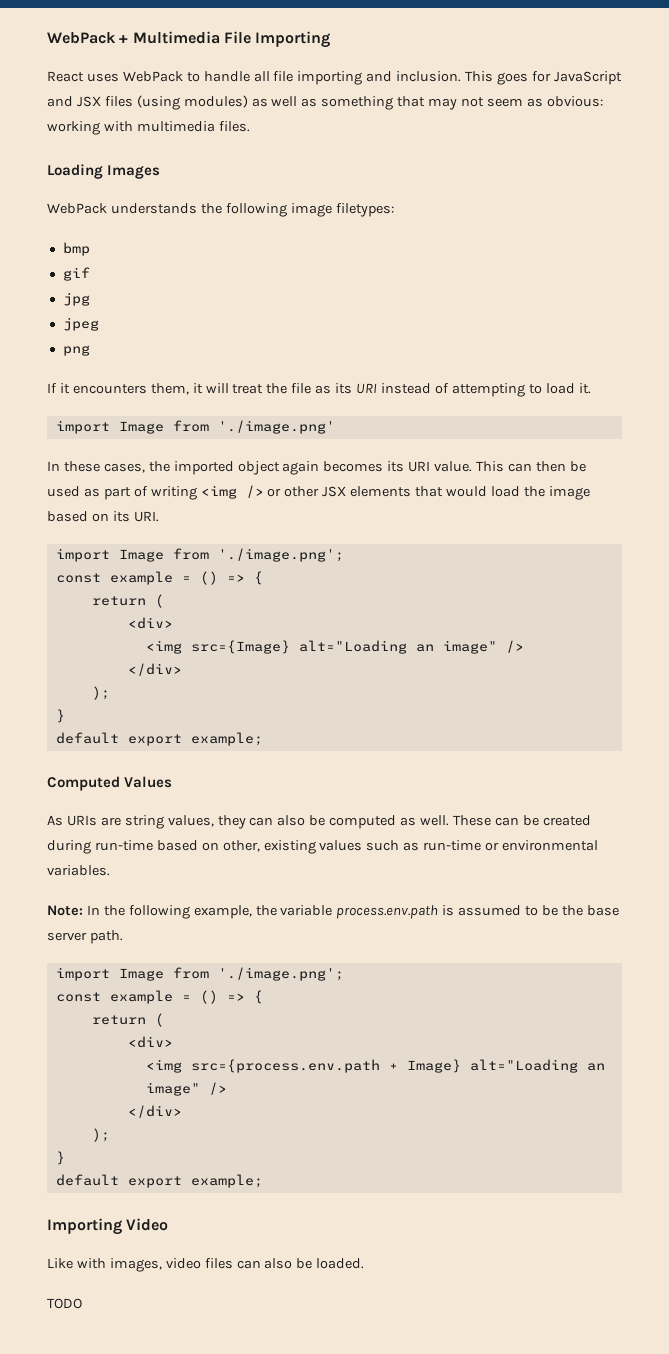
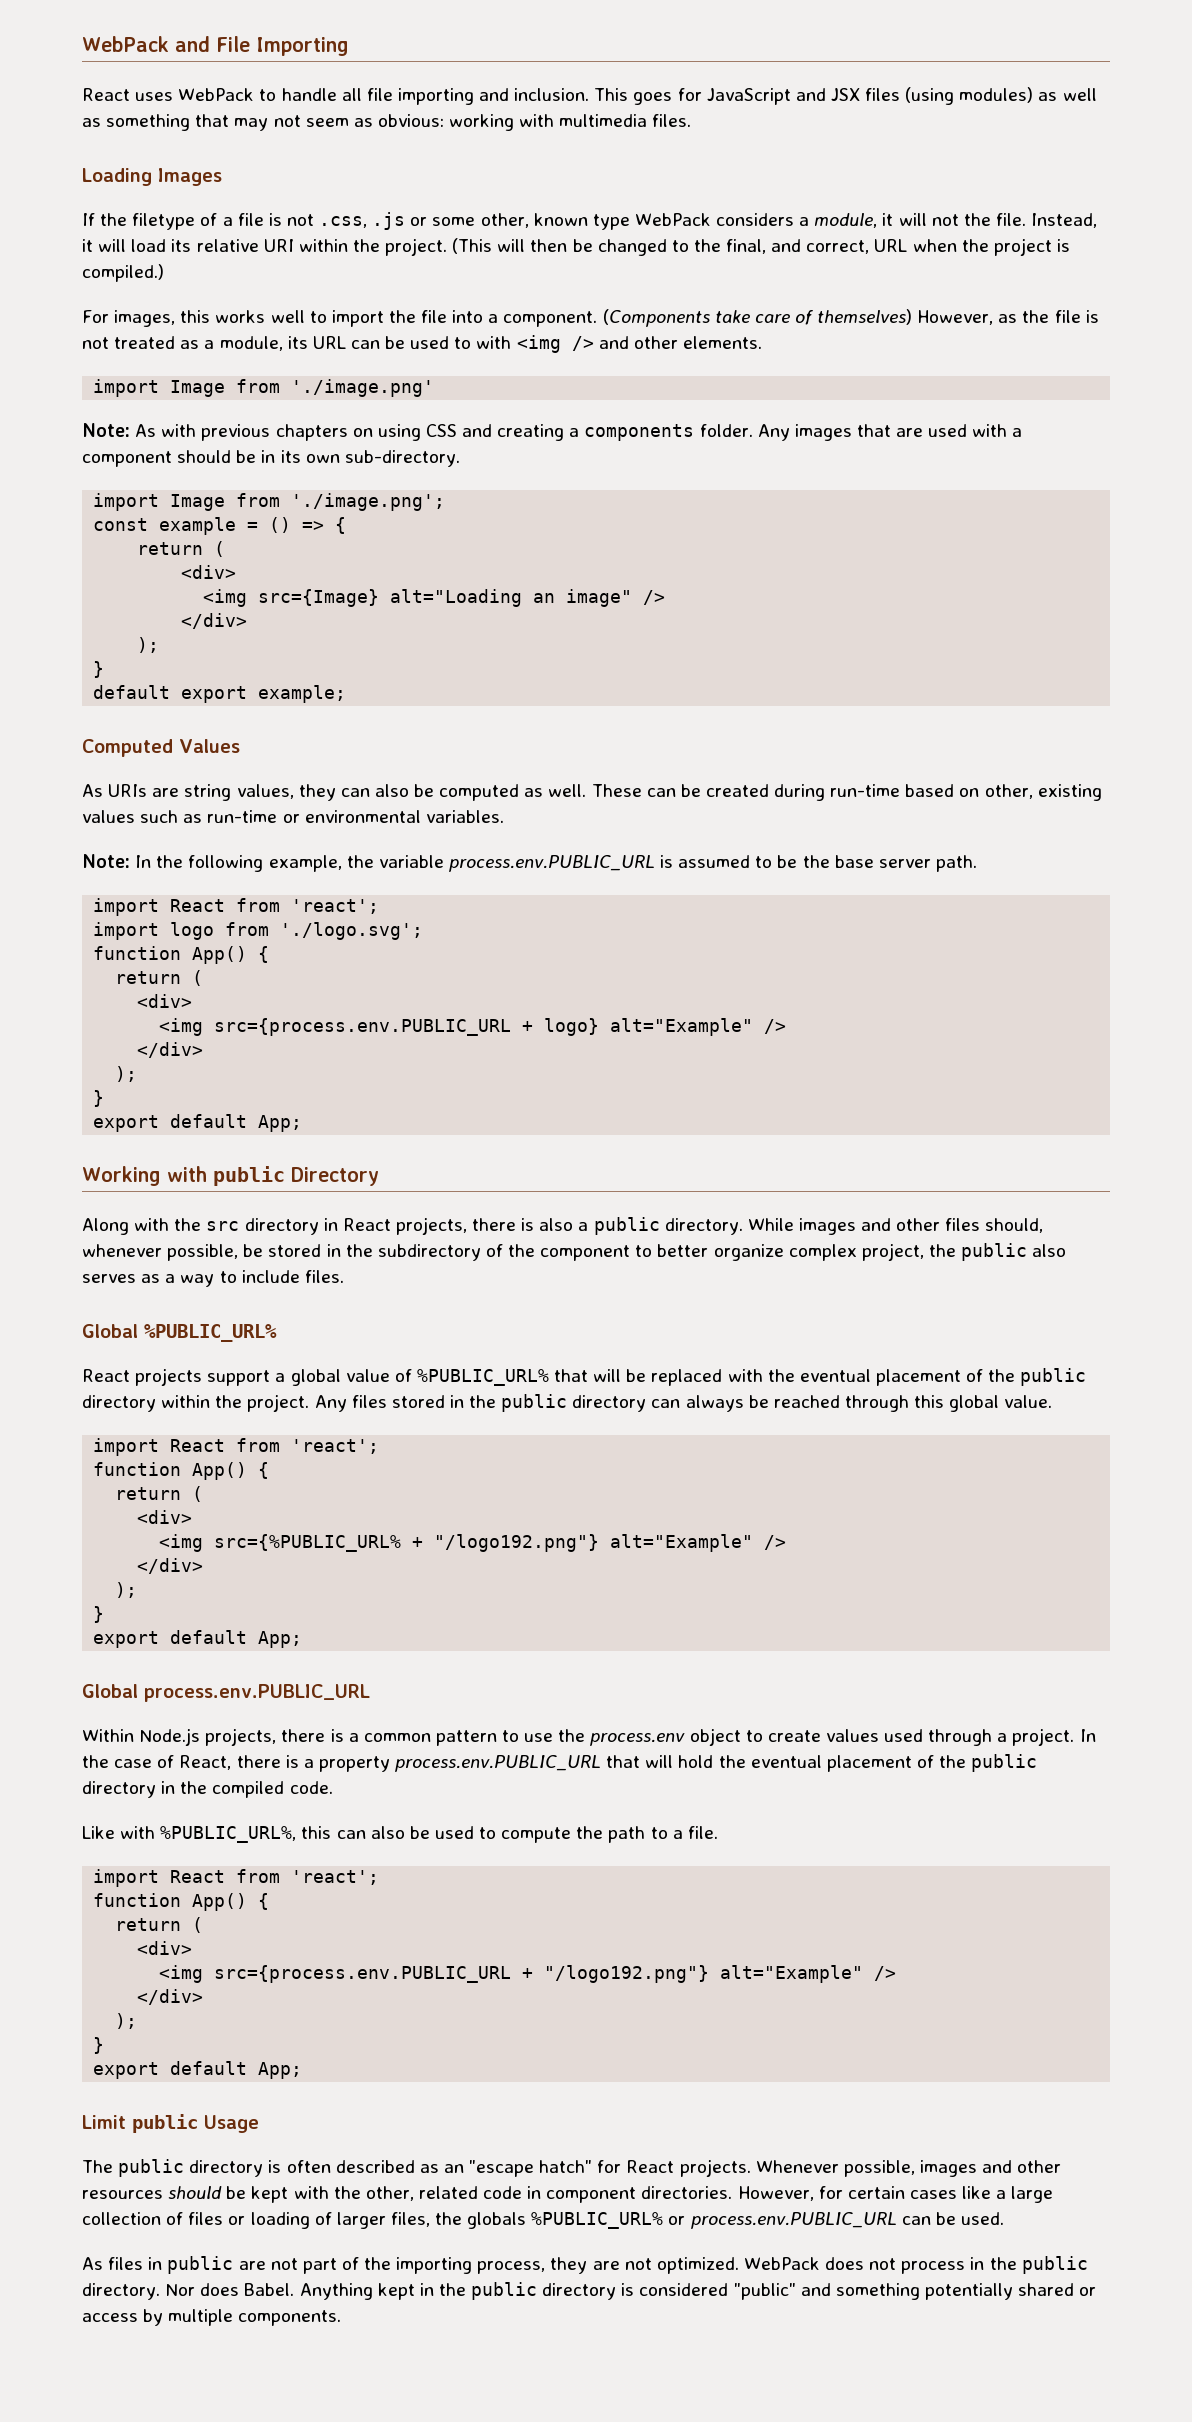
[47,31,220,44] WebPack + Multimedia -> [82,36,210,52] WebPack and
[47,203,394,217] [62,242,90,256] [62,267,90,281] [62,292,90,306] [62,317,99,331] [62,345,90,356] [47,383,591,397] [55,420,335,434] [47,461,586,475] [47,485,590,500] [47,511,159,522] WebPack understands the following image filetypes: // bmp // gif // jpg // jpeg // png // If it encounters them, it will treat the file as its URI instead of attempting to load it. // import Image from './image.png' // In these cases, the imported object again becomes its URI value. This can then be used as part of writing <img /> or other JSX elements that would load the image based on its URI. -> [82,212,1098,230] [82,238,1070,256] [82,264,164,282] [82,309,1099,327] [82,335,762,353] [93,379,435,397] [82,423,1023,441] [82,450,460,467] If the filetype of a file is not .css, .js or some other, known type WebPack considers a module, it will not the file. Instead, it will load its relative URI within the project. (This will then be changed to the final, and correct, URL when the project is compiled.) // For images, this works well to import the file into a component. (Components take care of themselves) However, as the file is not treated as a module, its URL can be used to with <img /> and other elements. // import Image from './image.png' // Note: As with previous chapters on using CSS and creating a components folder. Any images that are used with a component should be in its own sub-directory.
[336,905,439,919] process.env.path -> [448,855,655,872] process.env.PUBLIC_URL
[118,967,344,981] [55,990,263,1004] [91,1013,164,1027] [127,1036,173,1048] [145,1059,605,1073] [145,1082,227,1096] [127,1105,182,1118] [91,1128,110,1142] [55,1151,65,1165] [55,1174,263,1188] [47,1218,169,1235] [47,1258,365,1272] [47,1298,82,1309] Image from './image.png'; // const example = () => { // return ( // <div> // <img src={process.env.path + Image} alt="Loading an image" /> // </div> // ); // } // default export example; // Importing Video // Like with images, video files can also be loaded. // TODO -> [170,898,380,914] [93,922,424,940] [93,946,270,964] [115,970,204,986] [137,994,193,1008] [159,1018,787,1036] [137,1042,204,1058] [115,1066,138,1082] [93,1090,105,1107] [93,1114,303,1132] [82,1166,379,1186] [82,1217,1044,1235] [82,1243,1067,1261] [82,1270,344,1287] [82,1324,277,1342] [82,1368,1087,1386] [82,1394,1053,1412] [93,1438,380,1456] [93,1462,270,1480] [115,1486,204,1502] [137,1510,193,1524] [159,1534,787,1552] [137,1558,204,1574] [115,1582,138,1598] [93,1606,105,1623] [93,1630,303,1648] [82,1684,370,1702] [82,1728,1096,1746] [82,1754,1038,1772] [82,1781,333,1798] [82,1826,718,1843] [93,1869,380,1887] [93,1893,270,1911] [115,1917,204,1933] [137,1941,193,1955] [159,1965,897,1983] [137,1989,204,2005] [115,2013,138,2029] [93,2037,105,2054] [93,2061,303,2079] [82,2114,259,2133] [82,2159,1062,2177] [82,2186,1054,2203] [82,2212,1004,2229] [82,2256,1088,2274] [82,2282,1097,2300] [82,2309,342,2326] React from 'react'; // import logo from './logo.svg'; // function App() { // return ( // <div> // <img src={process.env.PUBLIC_URL + logo} alt="Example" /> // </div> // ); // } // export default App; // Working with public Directory // Along with the src directory in React projects, there is also a public directory. While images and other files should, whenever possible, be stored in the subdirectory of the component to better organize complex project, the public also serves as a way to include files. // Global %PUBLIC_URL% // React projects support a global value of %PUBLIC_URL% that will be replaced with the eventual placement of the public directory within the project. Any files stored in the public directory can always be reached through this global value. // import React from 'react'; // function App() { // return ( // <div> // <img src={%PUBLIC_URL% + "/logo192.png"} alt="Example" /> // </div> // ); // } // export default App; // Global process.env.PUBLIC_URL // Within Node.js projects, there is a common pattern to use the process.env object to create values used through a project. In the case of React, there is a property process.env.PUBLIC_URL that will hold the eventual placement of the public directory in the compiled code. // Like with %PUBLIC_URL%, this can also be used to compute the path to a file. // import React from 'react'; // function App() { // return ( // <div> // <img src={process.env.PUBLIC_URL + "/logo192.png"} alt="Example" /> // </div> // ); // } // export default App; // Limit public Usage // The public directory is often described as an "escape hatch" for React projects. Whenever possible, images and other resources should be kept with the other, related code in component directories. However, for certain cases like a large collection of files or loading of larger files, the globals %PUBLIC_URL% or process.env.PUBLIC_URL can be used. // As files in public are not part of the importing process, they are not optimized. WebPack does not process in the public directory. Nor does Babel. Anything kept in the public directory is considered "public" and something potentially shared or access by multiple components.

